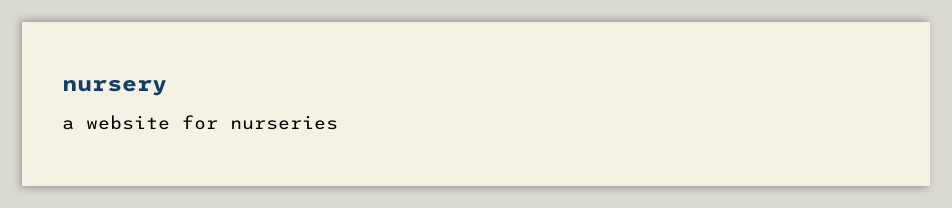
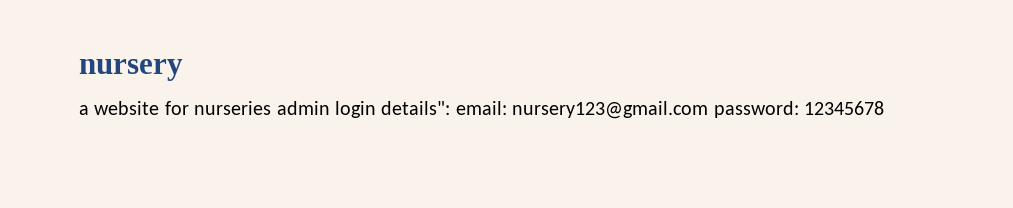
(338, 122) none -> [276,101,884,119] admin login details": email: nursery123@gmail.com password: 12345678

